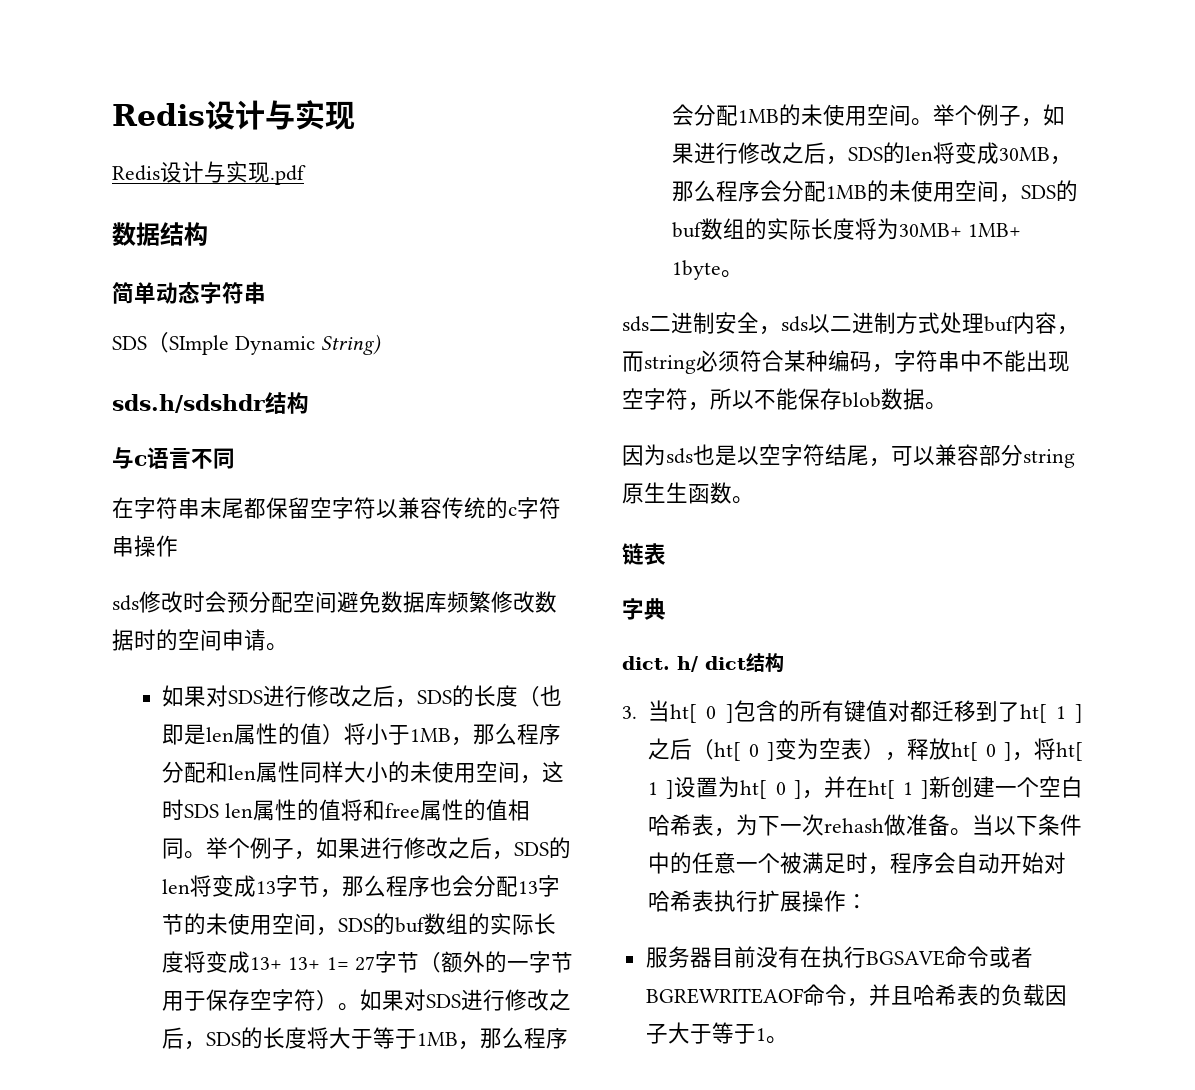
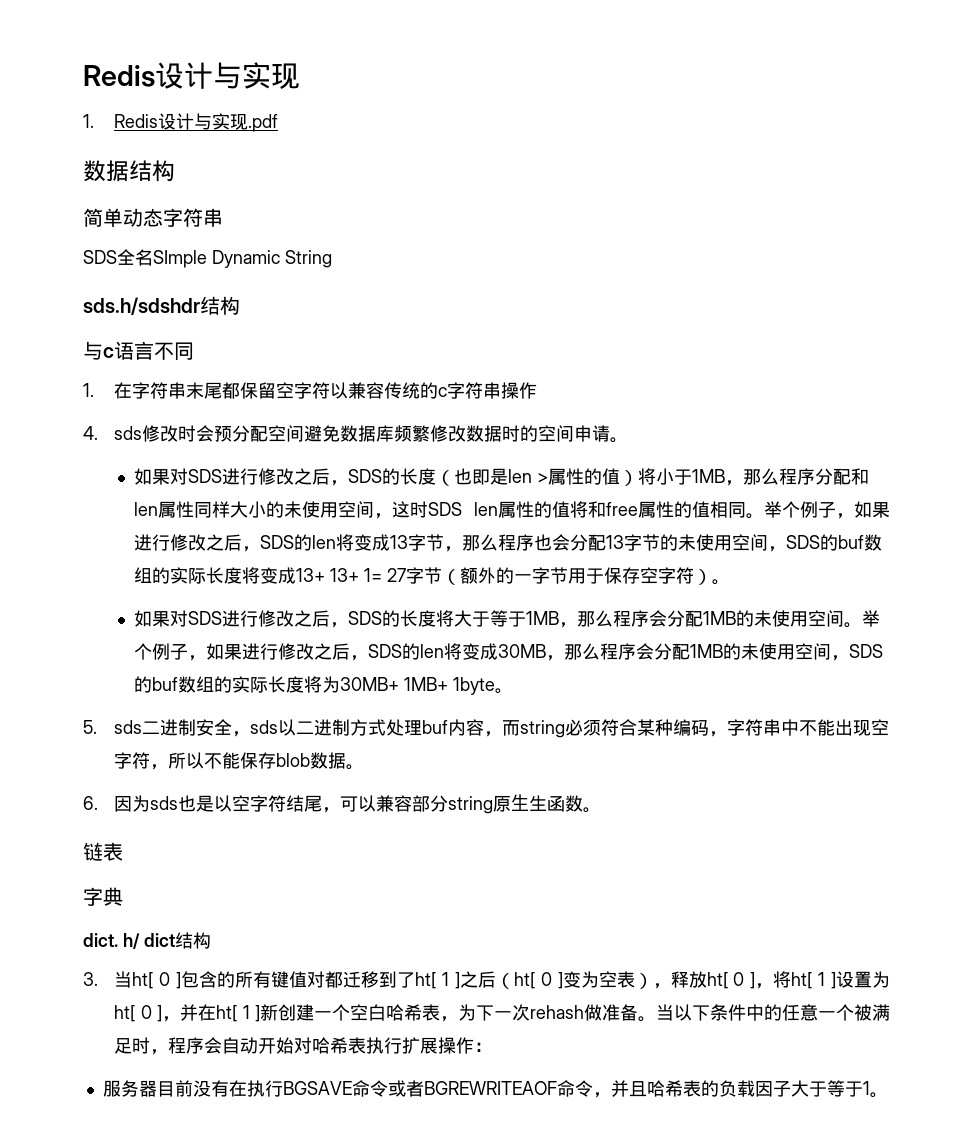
(355, 115) none -> [83,114,94,128] 1.
[147,332,169,353] （ -> [117,249,153,266] 全名
[320,334,381,355] String) -> [285,250,332,268] String
(235, 458) none -> [83,383,94,397] 1.
(178, 546) none -> [83,426,98,440] 4.
(234, 734) none -> [537,473,549,483] >
(360, 1007) none -> (731, 582) //
(743, 274) none -> [83,720,97,734] 5.
(947, 406) none -> [83,796,98,810] 6.

